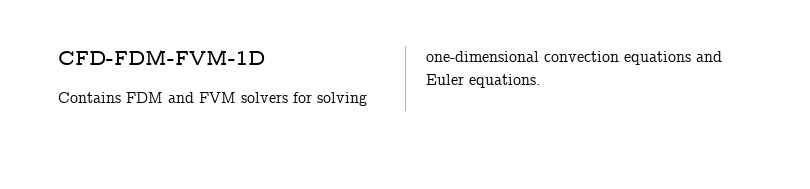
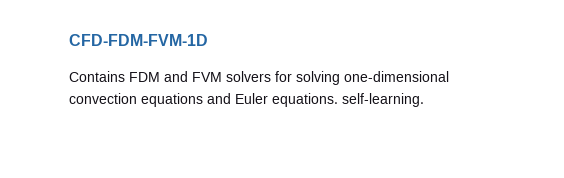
(540, 81) none -> [342,93,424,107] self-learning.

